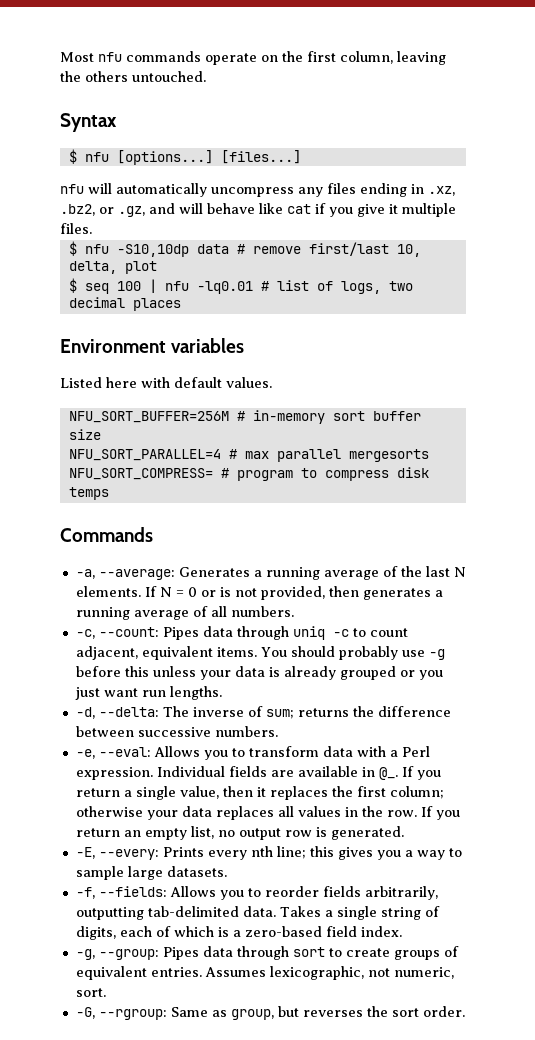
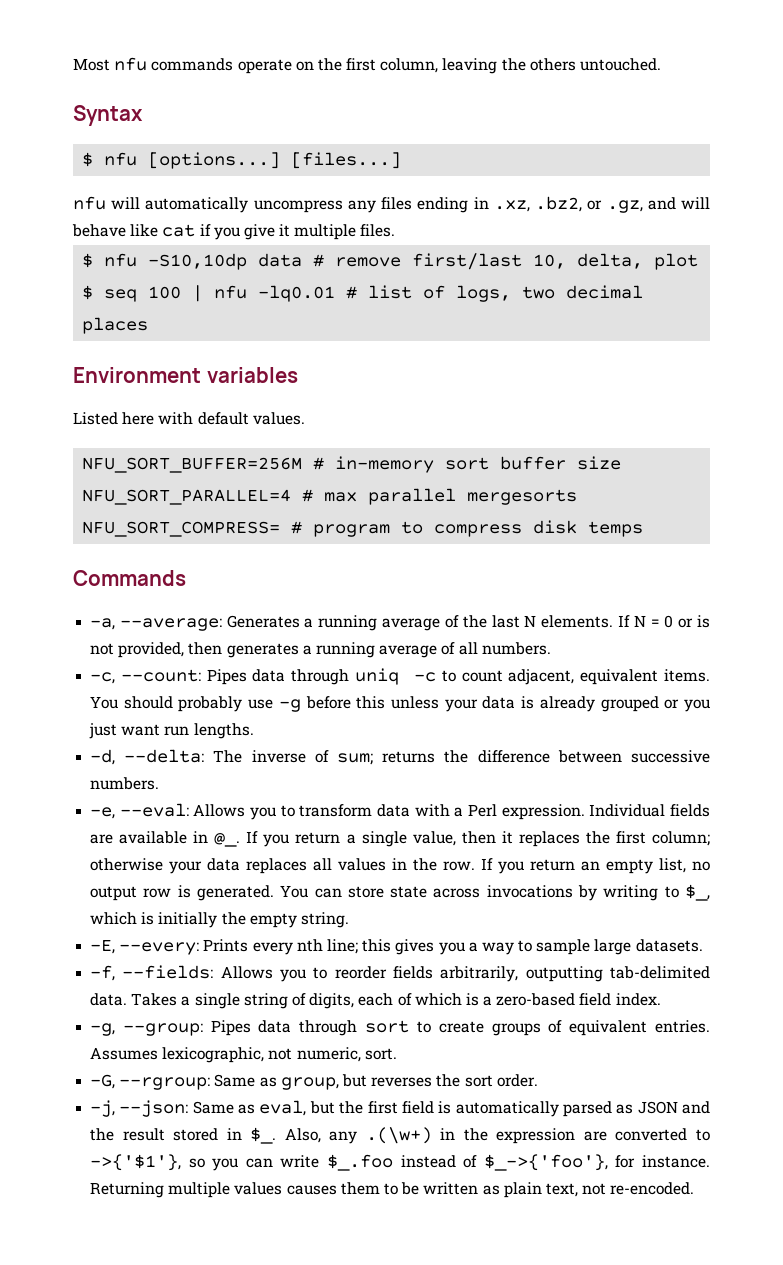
(404, 833) none -> [280,884,711,901] [90,912,349,928] You can store state across invocations by writing to $_, which is initially the empty string.
(465, 1011) none -> [90,1100,711,1117] [90,1127,710,1144] [90,1154,711,1171] [90,1182,695,1198] // -j, --json: Same as eval, but the first field is automatically parsed as JSON and the result stored in $_. Also, any .(\w+) in the expression are converted to ->{'$1'}, so you can write $_.foo instead of $_->{'foo'}, for instance. Returning multiple values causes them to be written as plain text, not re-encoded.

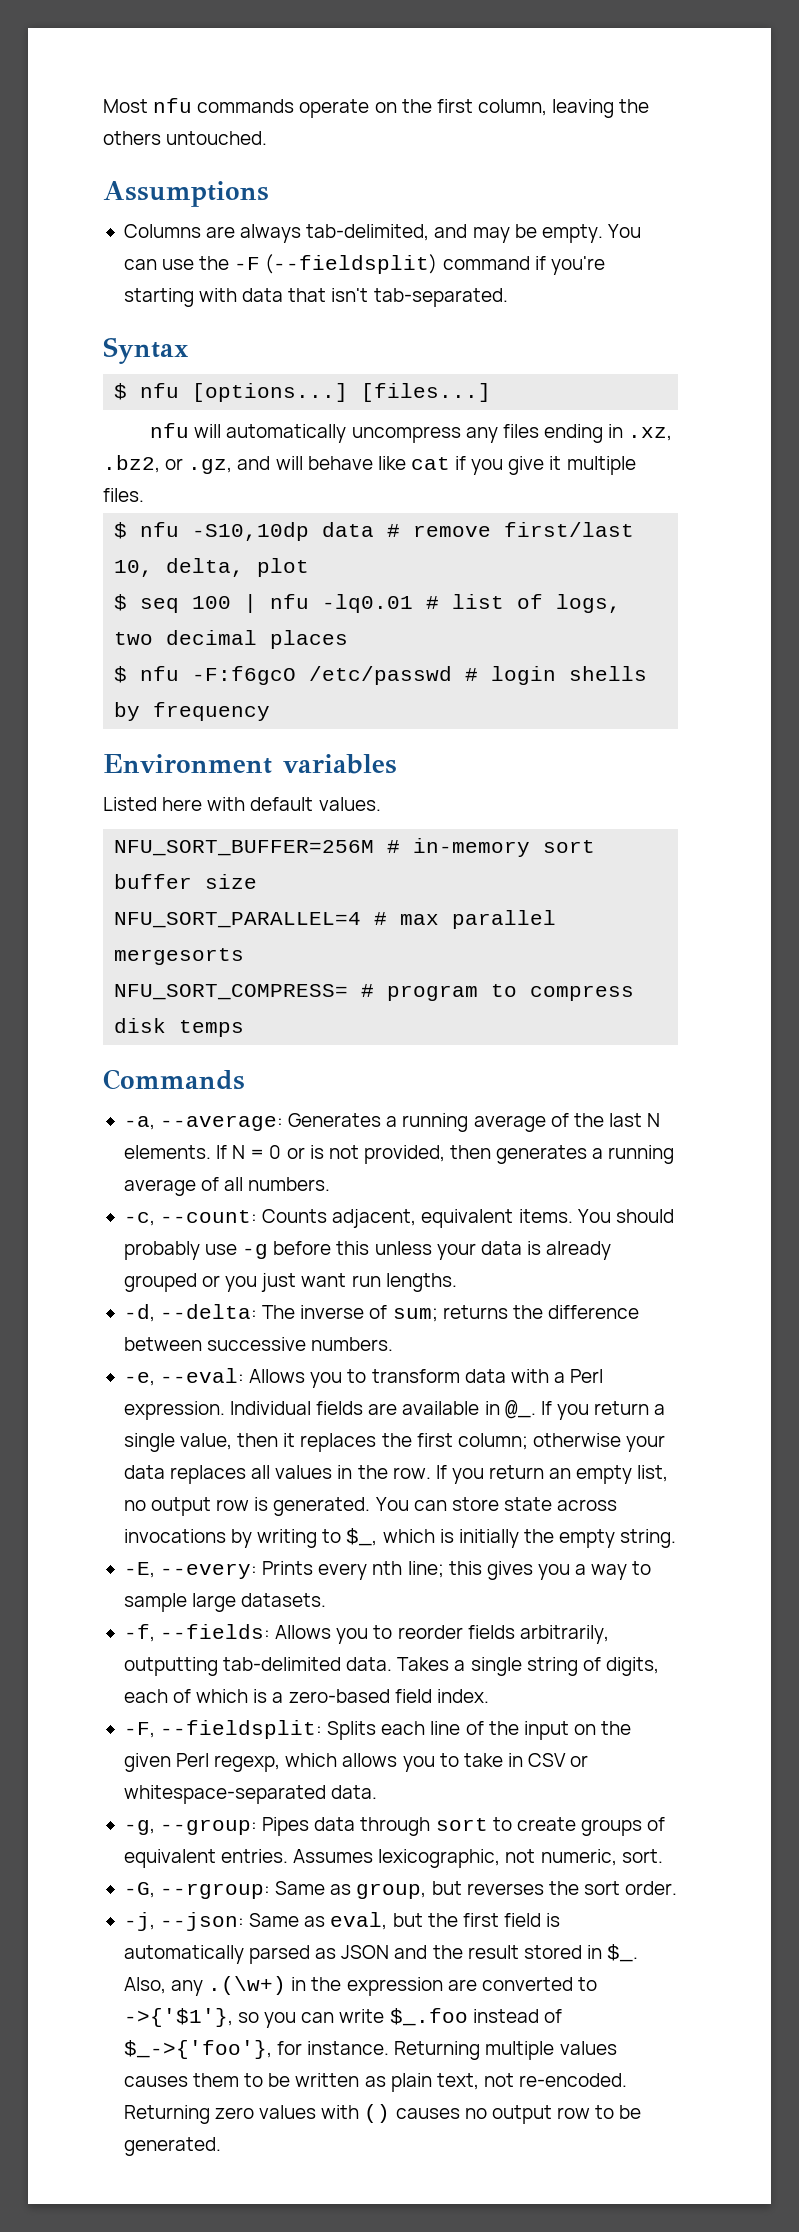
(662, 64) none -> [103,181,269,207] [123,224,641,243] [123,254,605,275] [123,288,508,307] // Assumptions // Columns are always tab-delimited, and may be empty. You can use the -F (--fieldsplit) command if you're starting with data that isn't tab-separated.
(149, 325) none -> [114,666,648,685] [114,702,271,721] // $ nfu -F:f6gcO /etc/passwd # login shells by frequency
[206,668,503,685] Pipes data through uniq -c to count -> [262,1209,328,1223] Counts
(661, 999) none -> [123,1720,632,1740] [123,1753,589,1772] [123,1785,378,1804] // -F, --fieldsplit: Splits each line of the input on the given Perl regexp, which allows you to take in CSV or whitespace-separated data.
(695, 1188) none -> [123,2104,642,2124] [123,2137,221,2156] Returning zero values with () causes no output row to be generated.

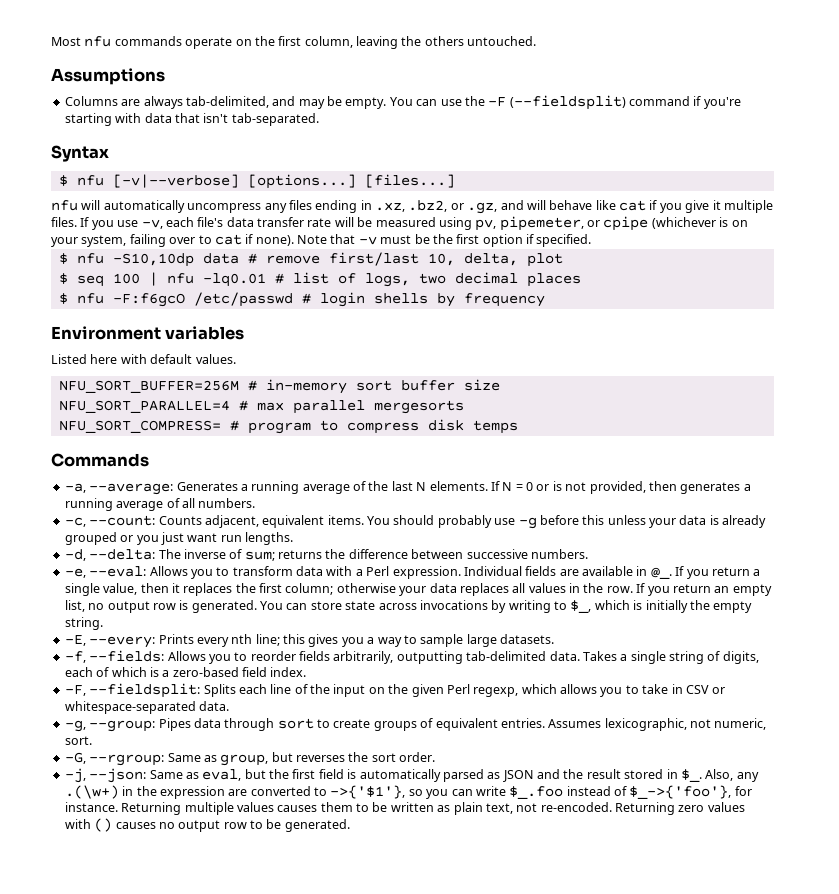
(180, 390) none -> [112,174,239,188] [-v|--verbose]
(144, 495) none -> [80,216,748,231] [51,234,592,247] If you use -v, each file's data transfer rate will be measured using pv, pipemeter, or cpipe (whichever is on your system, failing over to cat if none). Note that -v must be the first option if specified.

